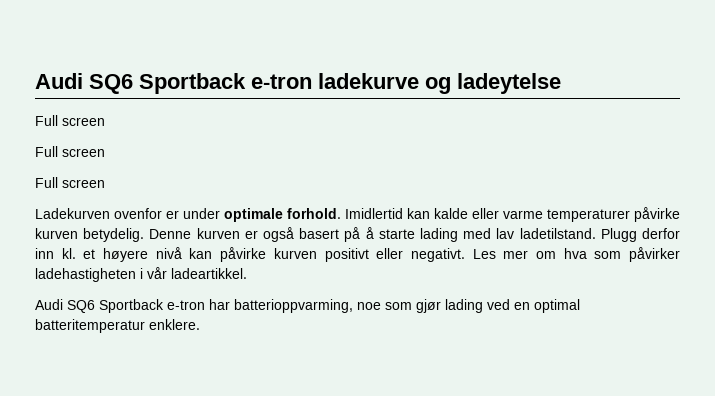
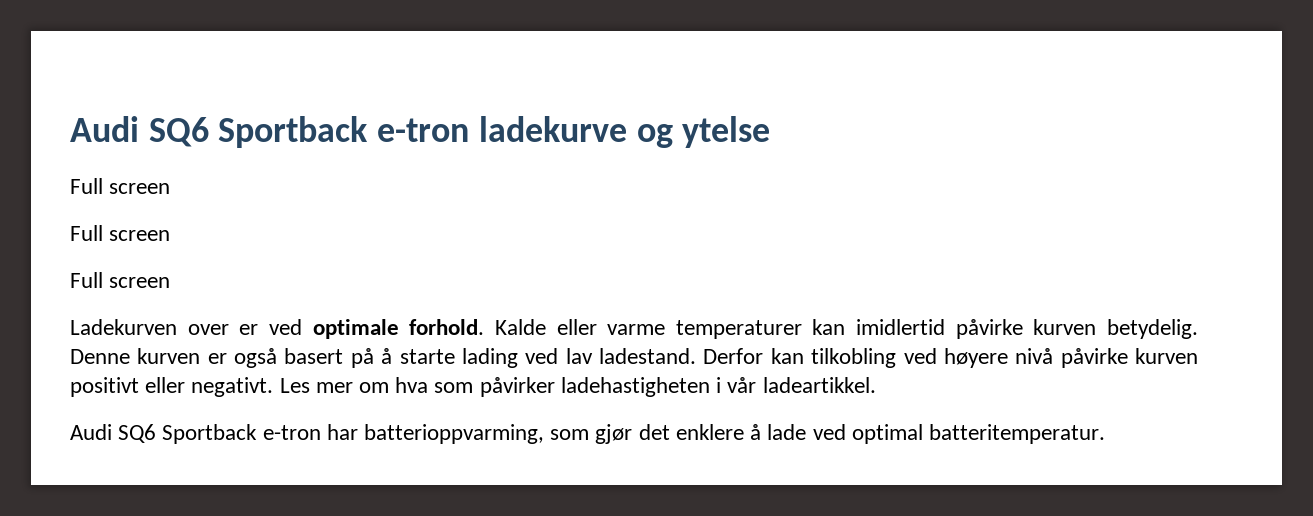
[457,73,561,94] ladeytelse -> [682,116,771,148] ytelse
[114,208,468,222] ovenfor er under optimale forhold. Imidlertid kan kalde -> [187,319,546,339] over er ved optimale forhold. Kalde
(630, 215) none -> [812,319,946,335] kan imidlertid
[463,228,680,242] [35,248,96,259] med lav ladetilstand. Plugg derfor inn kl. et -> [525,348,937,368] ved lav ladestand. Derfor kan tilkobling ved
[189,248,213,259] kan -> (1054, 356) none
[357,302,381,310] noe -> (545, 434) none
[445,299,580,313] [35,319,200,333] lading ved en optimal batteritemperatur enklere. -> [638,424,1105,444] det enklere å lade ved optimal batteritemperatur.

